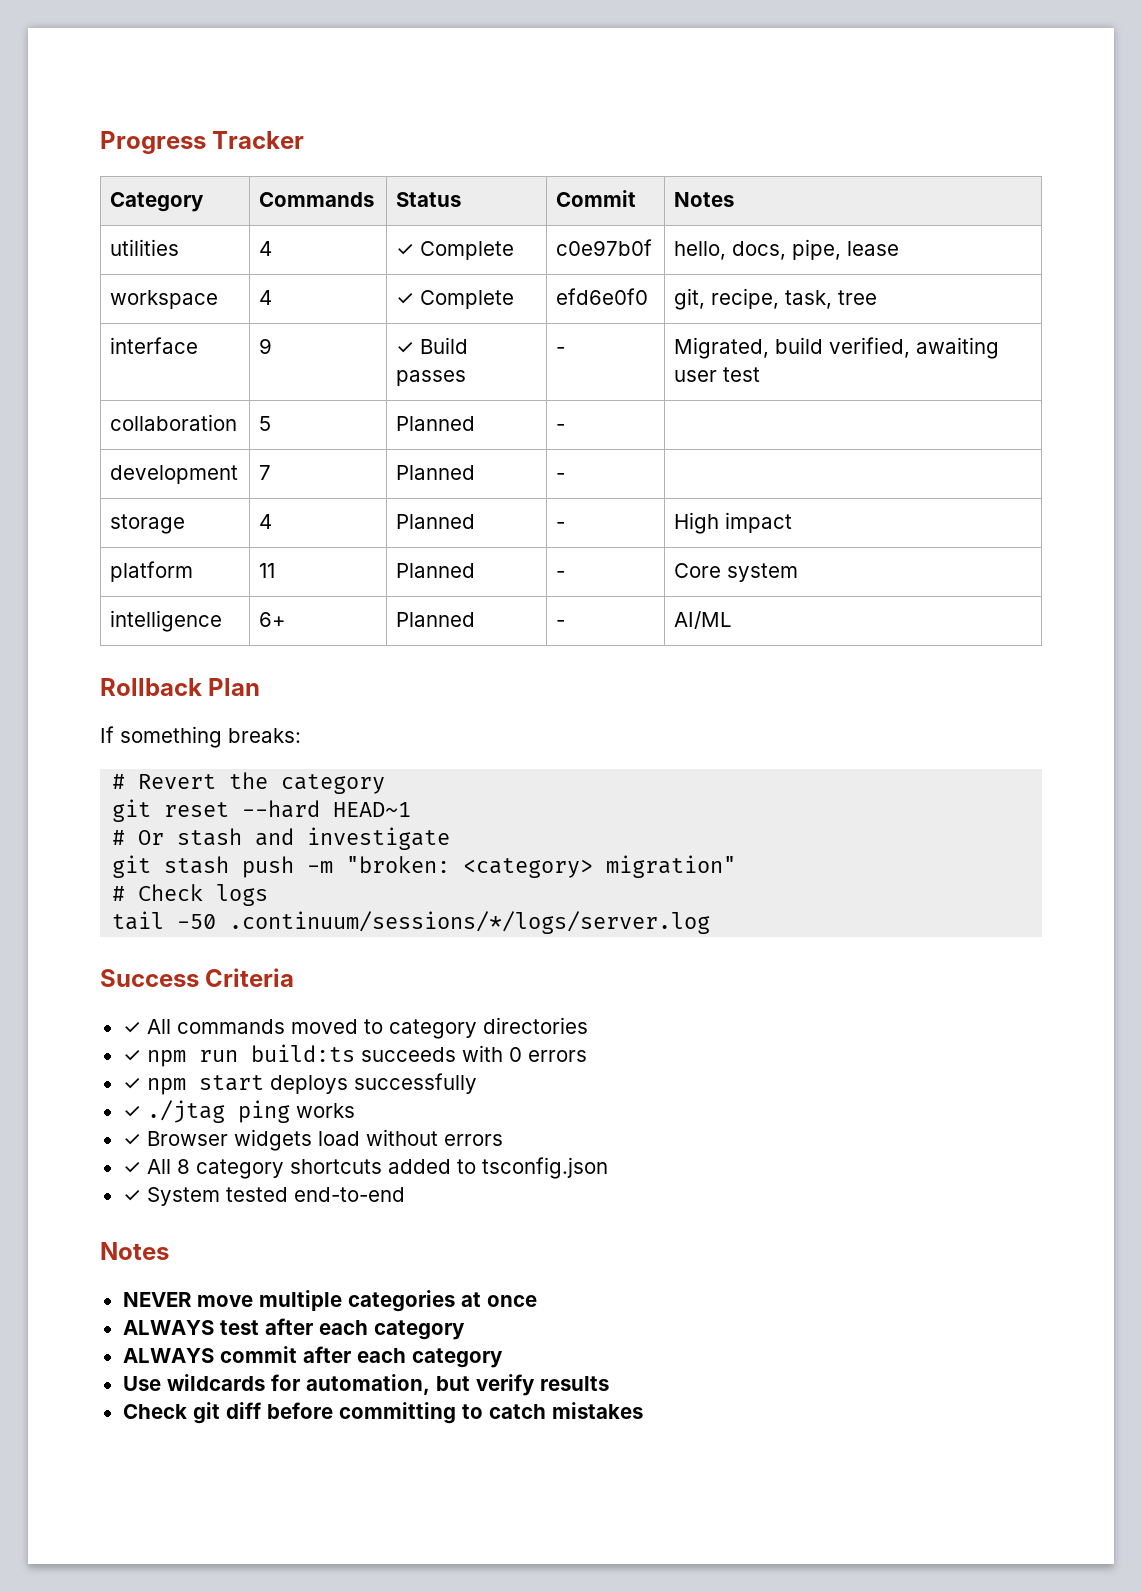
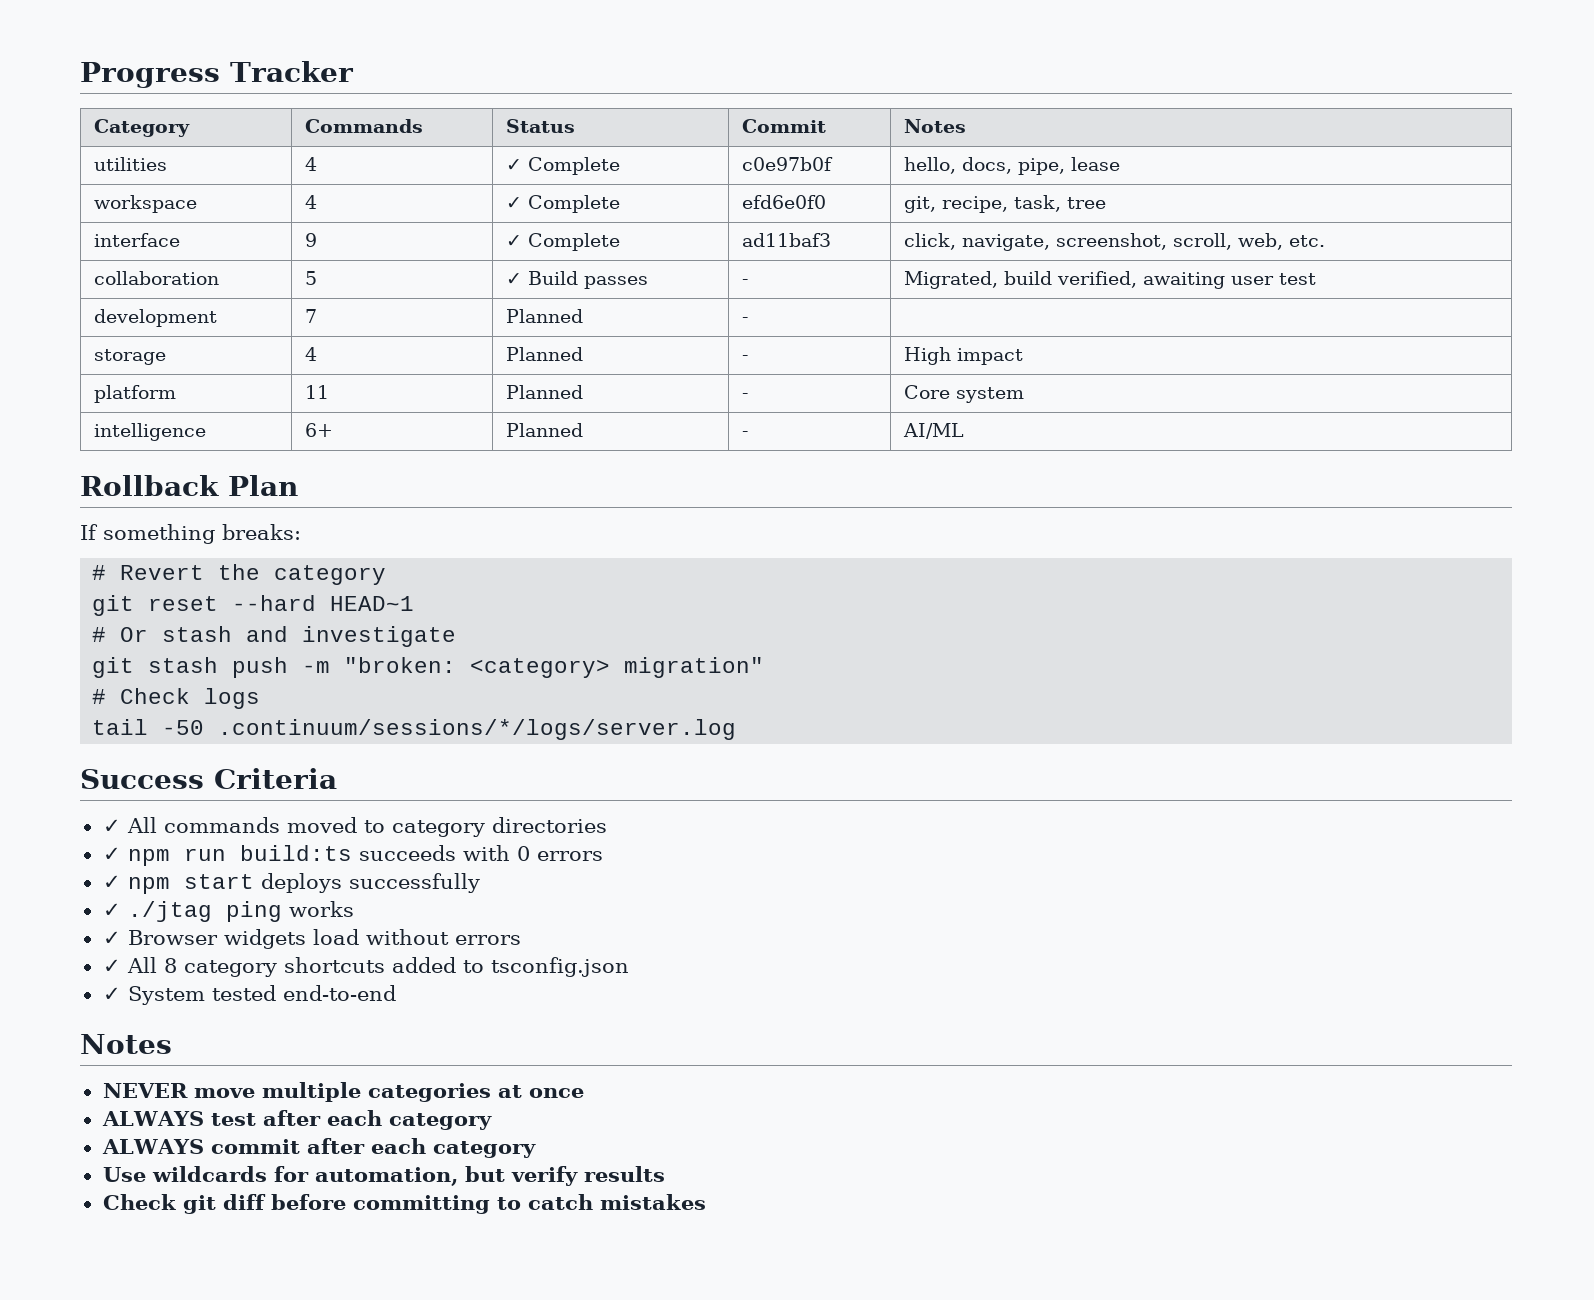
(273, 346) none -> [505,233,620,251] [741,233,831,247] [903,233,1325,251] [93,271,219,285] [304,271,317,285] | ✓ Complete | ad11baf3 | click, navigate, screenshot, scroll, web, etc. // collaboration | 5
[110,414,238,431] [259,416,272,431] [396,416,476,431] [556,424,566,431] // collaboration | 5 | Planned | - | -> (1316, 279) none

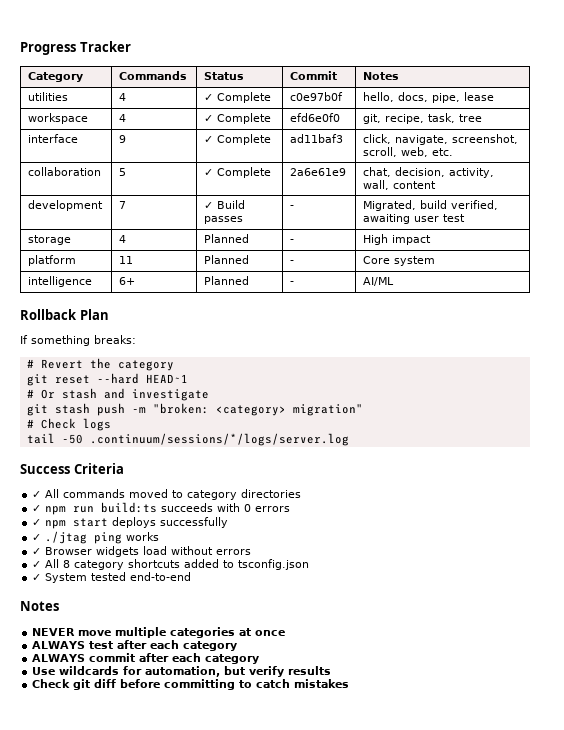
(317, 278) none -> [204,167,272,178] [290,168,347,176] [363,167,495,178] [363,180,437,190] [28,200,104,211] [119,201,127,209] | ✓ Complete | 2a6e61e9 | chat, decision, activity, wall, content // development | 7
[93,309,217,327] [304,309,317,323] [505,309,583,323] [741,317,748,323] // development | 7 | Planned | - | -> (466, 218) none

